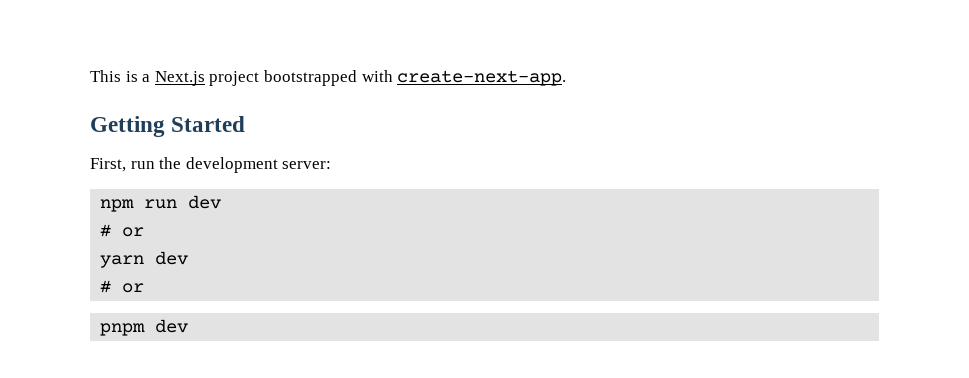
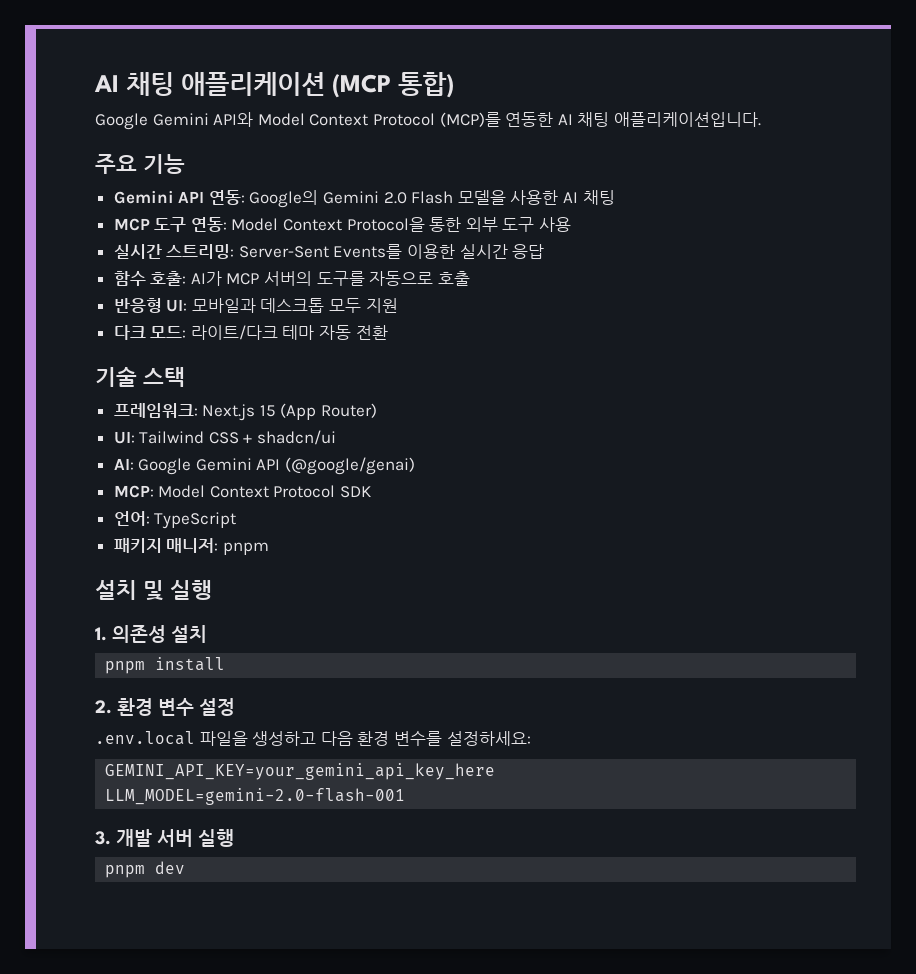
[90,70,567,86] [90,116,246,137] [90,157,332,173] [100,195,222,212] [100,224,145,237] [100,251,189,268] [100,280,145,293] This is a Next.js project bootstrapped with create-next-app. // Getting Started // First, run the development server: // npm run dev // # or // yarn dev // # or -> [94,72,454,98] [95,112,761,130] [95,154,185,174] [113,190,615,208] [113,217,572,232] [113,244,545,259] [113,271,470,286] [113,298,398,313] [113,325,388,340] [95,367,185,387] [113,403,378,421] [113,430,337,445] [113,457,416,475] [113,485,372,498] [113,511,237,529] [113,538,269,555] [95,580,212,601] [95,625,208,643] [105,657,226,674] [95,698,236,716] [95,731,531,746] [105,763,496,780] [105,788,406,805] [95,829,235,847] AI 채팅 애플리케이션 (MCP 통합) // Google Gemini API와 Model Context Protocol (MCP)를 연동한 AI 채팅 애플리케이션입니다. // 주요 기능 // Gemini API 연동: Google의 Gemini 2.0 Flash 모델을 사용한 AI 채팅 // MCP 도구 연동: Model Context Protocol을 통한 외부 도구 사용 // 실시간 스트리밍: Server-Sent Events를 이용한 실시간 응답 // 함수 호출: AI가 MCP 서버의 도구를 자동으로 호출 // 반응형 UI: 모바일과 데스크톱 모두 지원 // 다크 모드: 라이트/다크 테마 자동 전환 // 기술 스택 // 프레임워크: Next.js 15 (App Router) // UI: Tailwind CSS + shadcn/ui // AI: Google Gemini API (@google/genai) // MCP: Model Context Protocol SDK // 언어: TypeScript // 패키지 매니저: pnpm // 설치 및 실행 // 1. 의존성 설치 // pnpm install // 2. 환경 변수 설정 // .env.local 파일을 생성하고 다음 환경 변수를 설정하세요: // GEMINI_API_KEY=your_gemini_api_key_here // LLM_MODEL=gemini-2.0-flash-001 // 3. 개발 서버 실행

